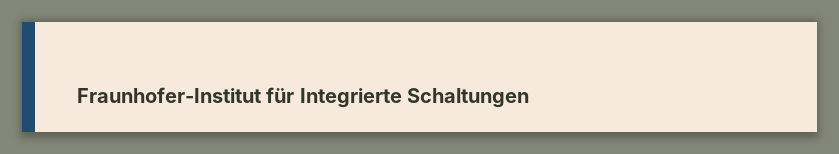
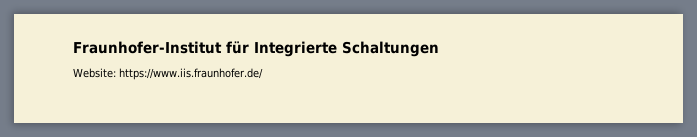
(530, 98) none -> [73,68,263,80] // Website: https://www.iis.fraunhofer.de/

